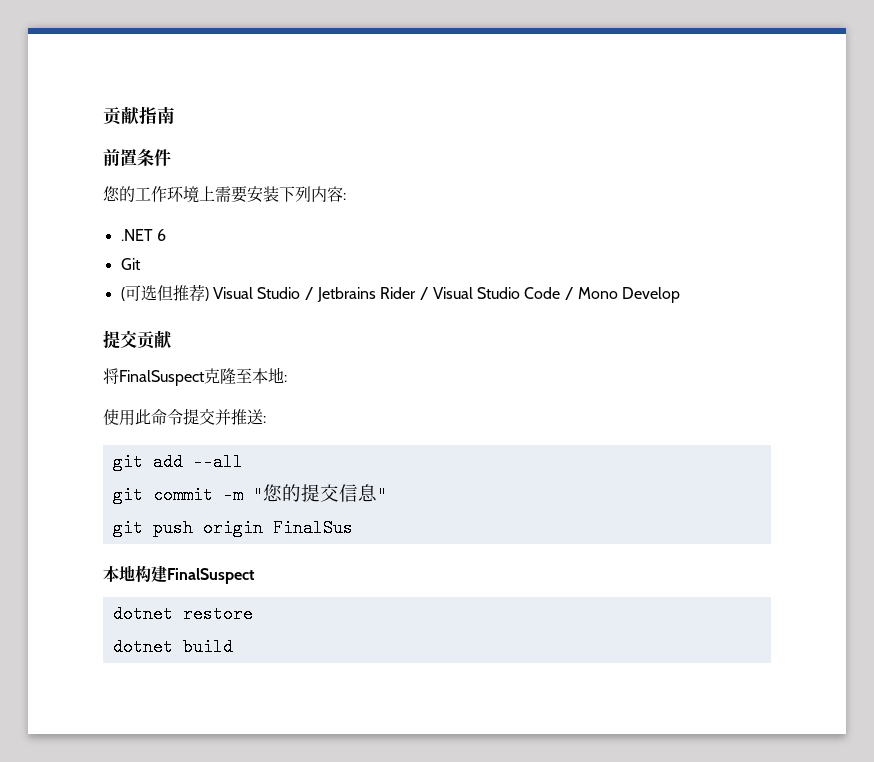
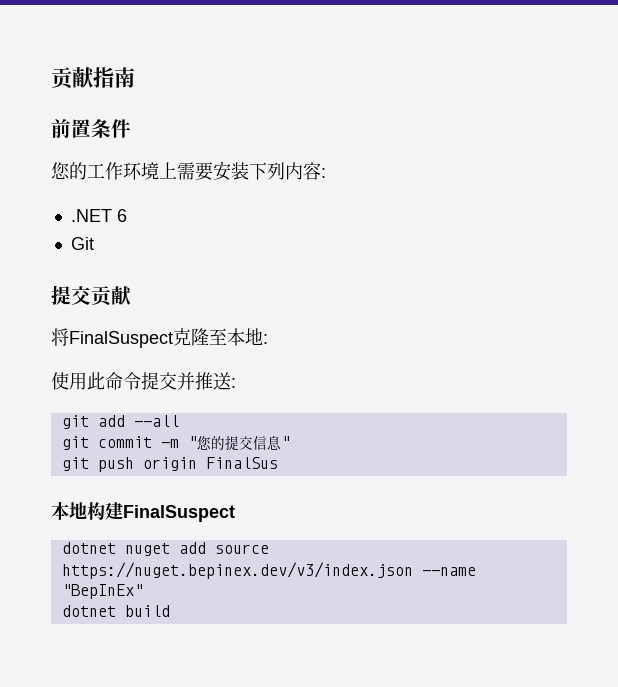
[120,284,681,303] // (可选但推荐) Visual Studio / Jetbrains Rider / Visual Studio Code / Mono Develop -> (94, 243) none
[182,605,253,623] restore -> [124,542,269,556] [61,562,476,579] [61,584,143,599] nuget add source https://nuget.bepinex.dev/v3/index.json --name "BepInEx"

